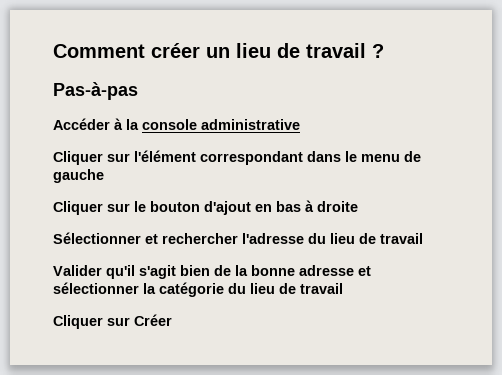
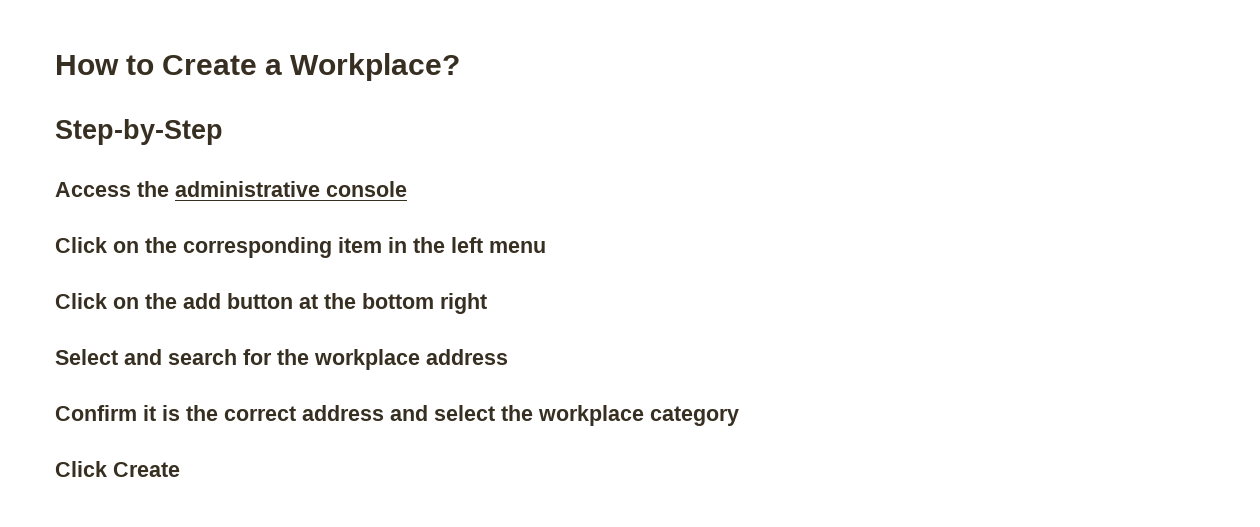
[53,43,384,58] [53,82,138,100] [53,118,300,130] [53,150,421,165] [53,169,104,183] [53,200,358,215] [53,232,423,244] [53,265,371,279] [53,282,343,297] [53,314,172,329] Comment créer un lieu de travail ? // Pas-à-pas // Accéder à la console administrative // Cliquer sur l'élément correspondant dans le menu de gauche // Cliquer sur le bouton d'ajout en bas à droite // Sélectionner et rechercher l'adresse du lieu de travail // Valider qu'il s'agit bien de la bonne adresse et sélectionner la catégorie du lieu de travail // Cliquer sur Créer -> [55,53,461,81] [55,119,223,145] [55,181,407,197] [55,237,546,258] [55,293,487,314] [55,349,508,370] [55,405,739,426] [55,461,180,477] How to Create a Workplace? // Step-by-Step // Access the administrative console // Click on the corresponding item in the left menu // Click on the add button at the bottom right // Select and search for the workplace address // Confirm it is the correct address and select the workplace category // Click Create

